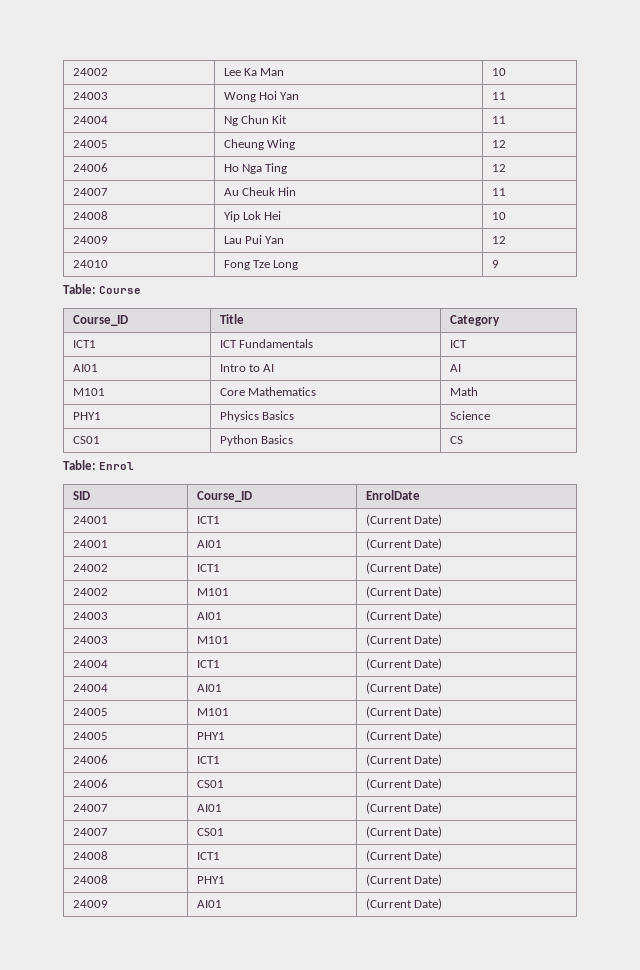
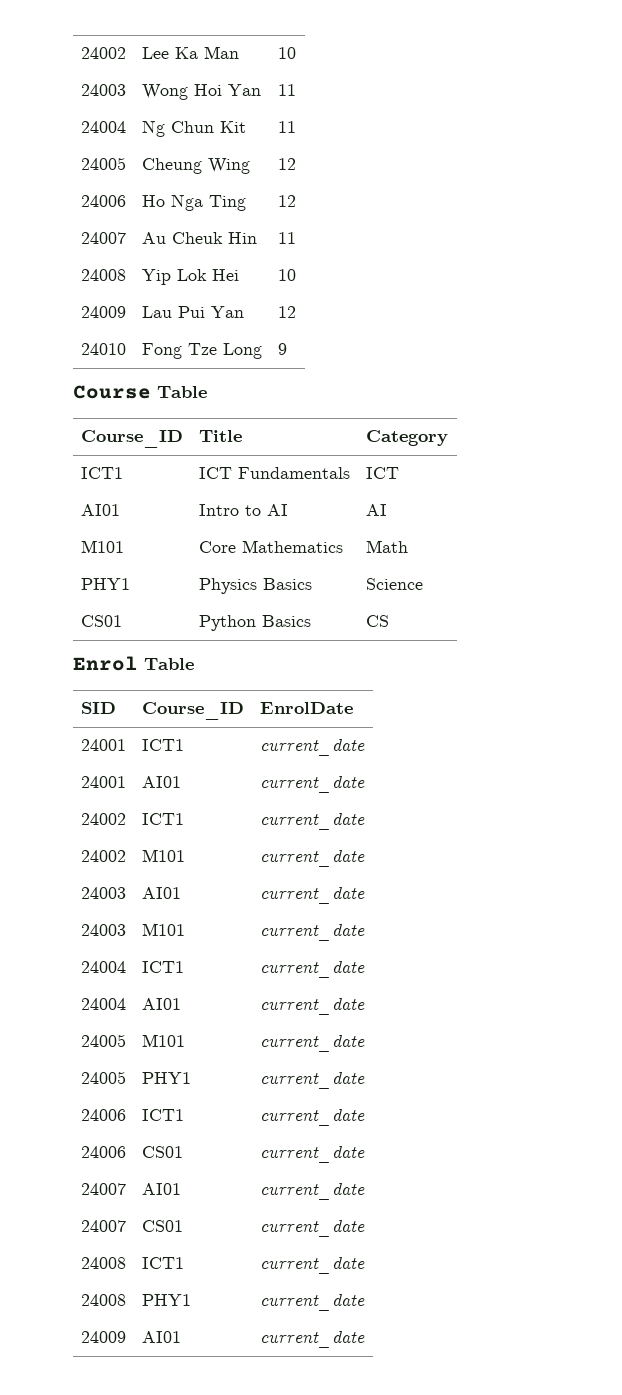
[63,284,96,294] Table: -> (287, 349) none
(142, 290) none -> [157,386,207,398] Table
[63,460,96,470] Table: -> (389, 621) none
(135, 466) none -> [144,658,194,670] Table
[365,514,443,526] (Current Date) -> [259,738,365,756] current_date
[365,538,443,550] (Current Date) -> [259,775,365,793] current_date
[365,562,443,574] (Current Date) -> [259,812,365,830] current_date
[365,586,443,598] (Current Date) -> [259,849,365,867] current_date
[365,610,443,622] (Current Date) -> [259,886,365,904] current_date
[365,634,443,646] (Current Date) -> [259,923,365,941] current_date
[365,658,443,670] (Current Date) -> [259,960,365,978] current_date
[365,682,443,694] (Current Date) -> [259,997,365,1015] current_date
[365,706,443,718] (Current Date) -> [259,1034,365,1052] current_date
[365,730,443,742] (Current Date) -> [259,1071,365,1089] current_date
[365,754,443,766] (Current Date) -> [259,1108,365,1126] current_date
[365,778,443,790] (Current Date) -> [259,1145,365,1163] current_date
[365,802,443,814] (Current Date) -> [259,1182,365,1200] current_date
[365,826,443,838] (Current Date) -> [259,1219,365,1237] current_date
[365,850,443,862] (Current Date) -> [259,1256,365,1274] current_date
[365,874,443,886] (Current Date) -> [259,1293,365,1311] current_date
[365,898,443,910] (Current Date) -> [259,1330,365,1348] current_date

